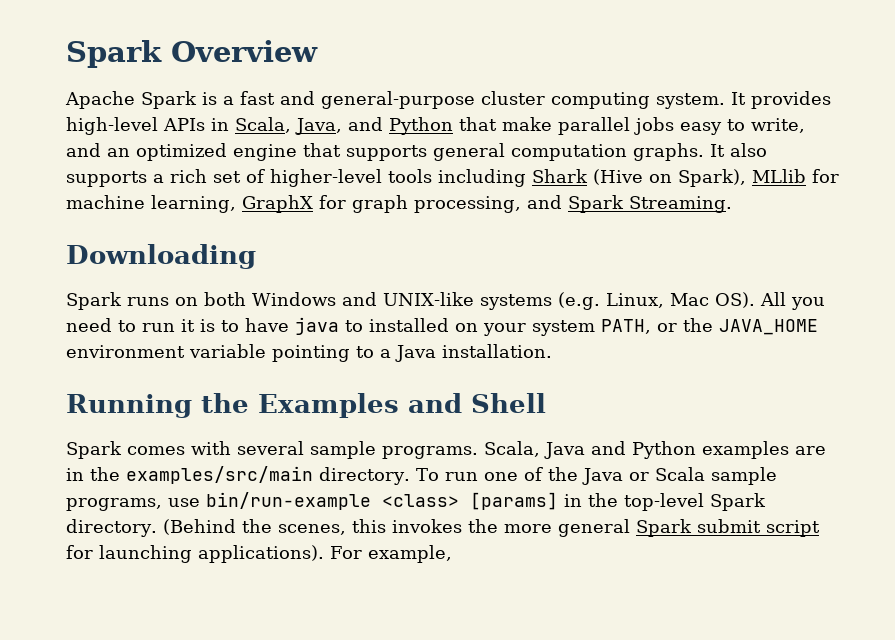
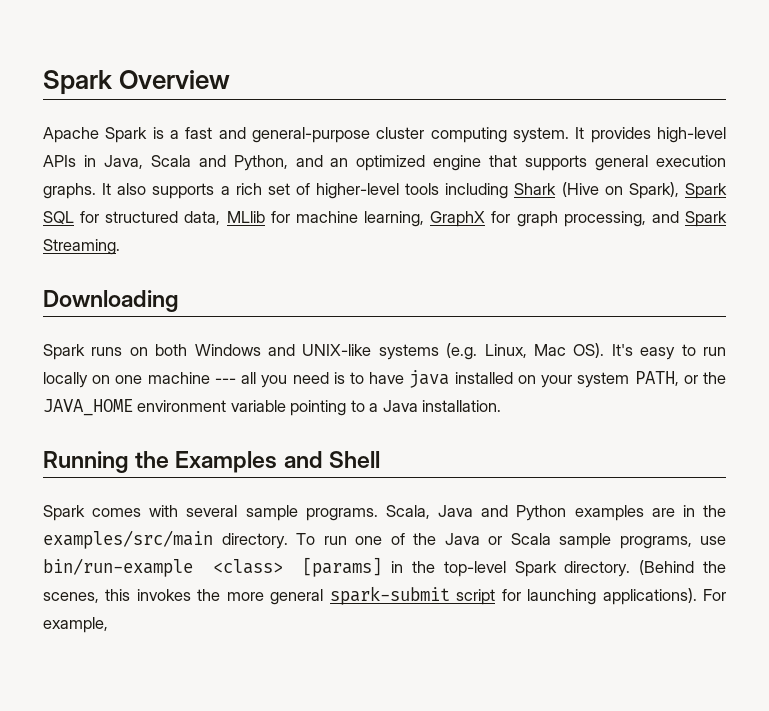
[235,117,805,135] Scala, Java, and Python that make parallel jobs easy to write, -> [103,155,288,171] Java, Scala and Python,
[511,144,627,161] computation -> [655,155,726,167] execution
(746, 178) none -> [685,183,727,199] [43,211,221,225] Spark SQL for structured data,
[760,292,825,310] [66,318,195,332] All you need to run it -> [611,344,726,360] [43,372,329,388] It's easy to run locally on one machine --- all you need
[345,320,363,332] to -> (450, 379) none
[635,519,761,537] Spark submit -> [329,586,450,605] spark-submit

